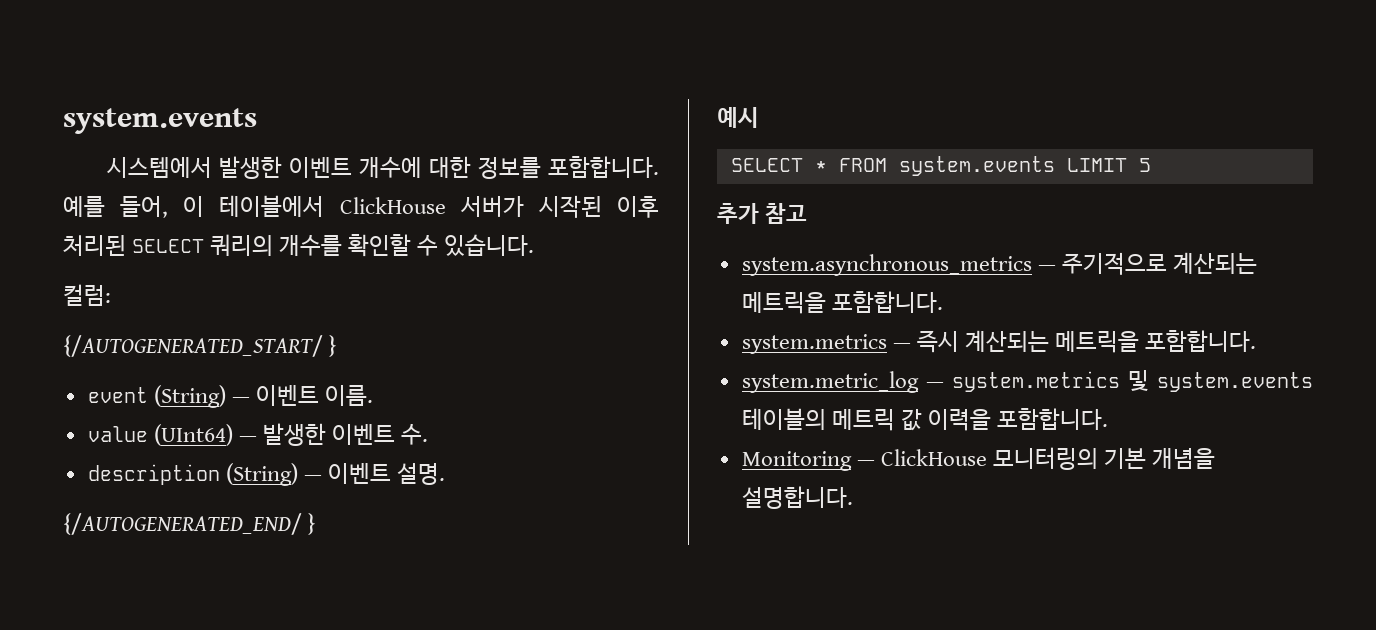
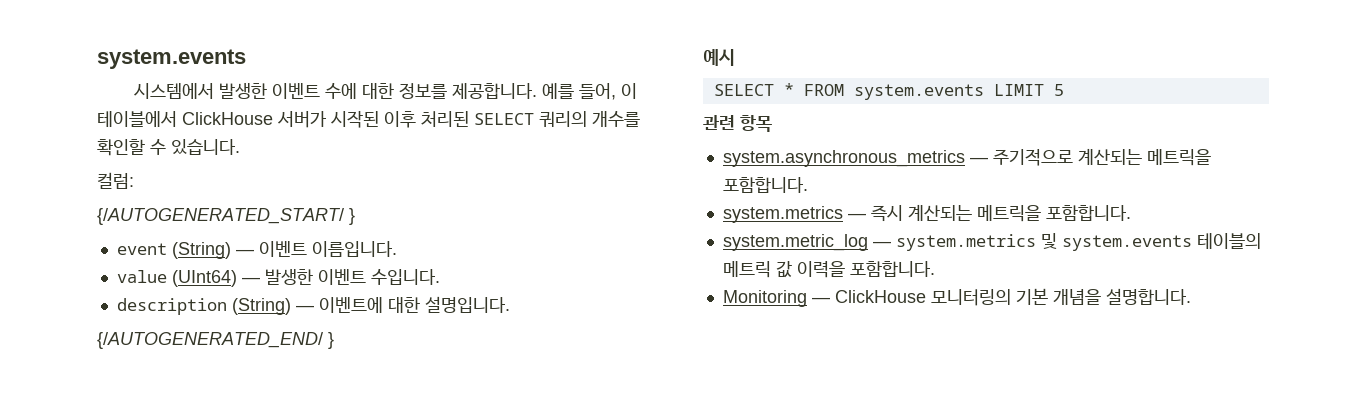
[359,157,423,178] 개수에 -> [324,83,357,99] 수에
[548,156,659,178] 포함합니다. -> [451,83,537,99] 제공합니다.
[325,385,374,406] 이름. -> [311,241,397,257] 이름입니다.
[401,424,429,445] 수. -> [370,269,440,285] 수입니다.
[327,463,446,485] 이벤트 설명. -> [318,296,510,313] 이벤트에 대한 설명입니다.
[717,203,808,224] 추가 참고 -> [703,115,772,132] 관련 항목

